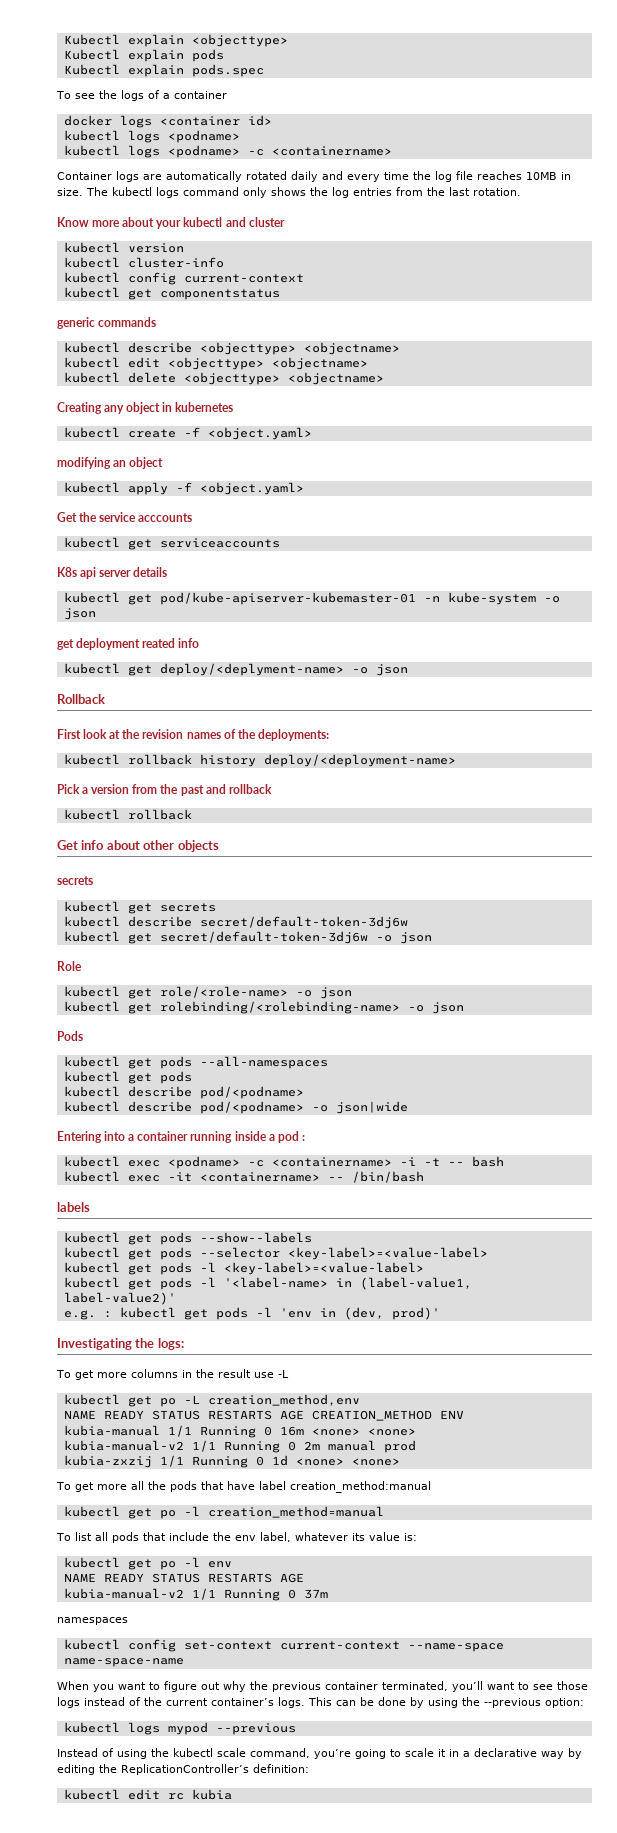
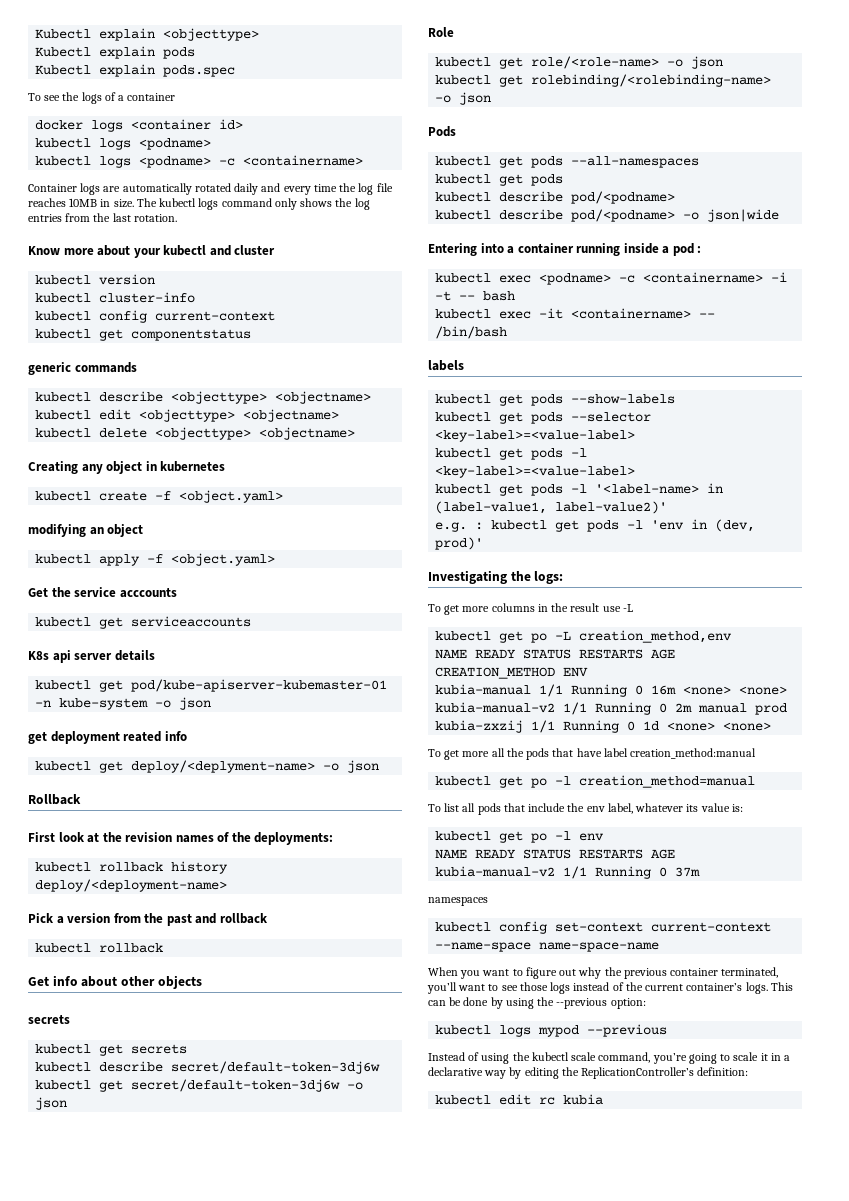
[199,1232,312,1243] --show--labels -> [571,394,676,404] --show-labels

